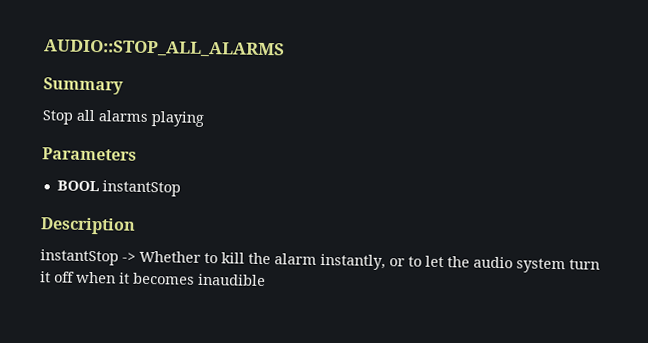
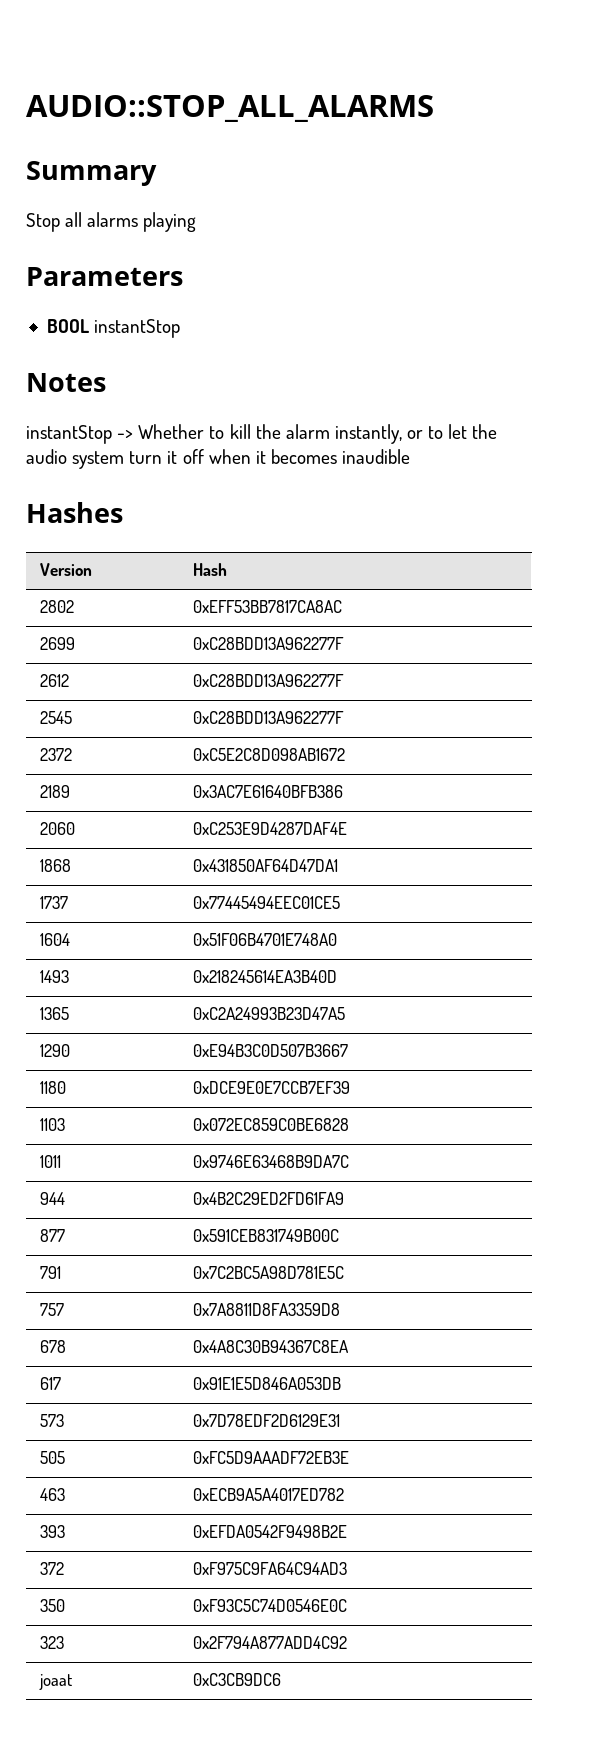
[40,217,136,235] Description -> [26,373,106,392] Notes
(266, 280) none -> [26,502,123,523] [39,563,92,576] [192,563,227,576] [39,600,74,613] [192,600,342,613] [39,637,75,650] [192,637,344,650] [39,674,69,687] [192,674,344,687] [39,711,72,724] [192,711,344,724] [39,748,72,761] [192,748,345,761] [39,785,70,798] [192,785,343,798] [39,822,75,835] [192,822,347,835] [39,859,71,872] [192,859,338,872] [39,896,68,909] [192,896,340,909] [39,933,70,946] [192,933,337,946] [39,970,69,983] [192,970,337,983] [39,1007,69,1020] [192,1007,345,1020] [39,1044,70,1057] [192,1044,348,1057] [39,1081,66,1094] [192,1081,350,1094] [39,1118,65,1131] [192,1118,349,1131] [39,1155,61,1168] [192,1155,349,1168] [39,1192,65,1205] [192,1192,344,1205] [39,1229,65,1242] [192,1229,339,1242] [39,1266,61,1279] [192,1266,344,1279] [39,1303,64,1316] [192,1303,340,1316] [39,1340,66,1353] [192,1340,349,1353] [39,1377,61,1390] [192,1377,341,1390] [39,1414,64,1427] [192,1414,340,1427] [39,1451,65,1464] [192,1451,349,1464] [39,1488,65,1501] [192,1488,344,1501] [39,1525,65,1538] [192,1525,347,1538] [39,1562,64,1575] [192,1562,347,1575] [39,1599,65,1612] [192,1599,347,1612] [39,1636,64,1649] [192,1636,347,1649] [38,1674,72,1690] [192,1673,281,1686] // Hashes // Version | Hash // 2802 | 0xEFF53BB7817CA8AC // 2699 | 0xC28BDD13A962277F // 2612 | 0xC28BDD13A962277F // 2545 | 0xC28BDD13A962277F // 2372 | 0xC5E2C8D098AB1672 // 2189 | 0x3AC7E61640BFB386 // 2060 | 0xC253E9D4287DAF4E // 1868 | 0x431850AF64D47DA1 // 1737 | 0x77445494EEC01CE5 // 1604 | 0x51F06B4701E748A0 // 1493 | 0x218245614EA3B40D // 1365 | 0xC2A24993B23D47A5 // 1290 | 0xE94B3C0D507B3667 // 1180 | 0xDCE9E0E7CCB7EF39 // 1103 | 0x072EC859C0BE6828 // 1011 | 0x9746E63468B9DA7C // 944 | 0x4B2C29ED2FD61FA9 // 877 | 0x591CEB831749B00C // 791 | 0x7C2BC5A98D781E5C // 757 | 0x7A8811D8FA3359D8 // 678 | 0x4A8C30B94367C8EA // 617 | 0x91E1E5D846A053DB // 573 | 0x7D78EDF2D6129E31 // 505 | 0xFC5D9AAADF72EB3E // 463 | 0xECB9A5A4017ED782 // 393 | 0xEFDA0542F9498B2E // 372 | 0xF975C9FA64C94AD3 // 350 | 0xF93C5C74D0546E0C // 323 | 0x2F794A877ADD4C92 // joaat | 0xC3CB9DC6

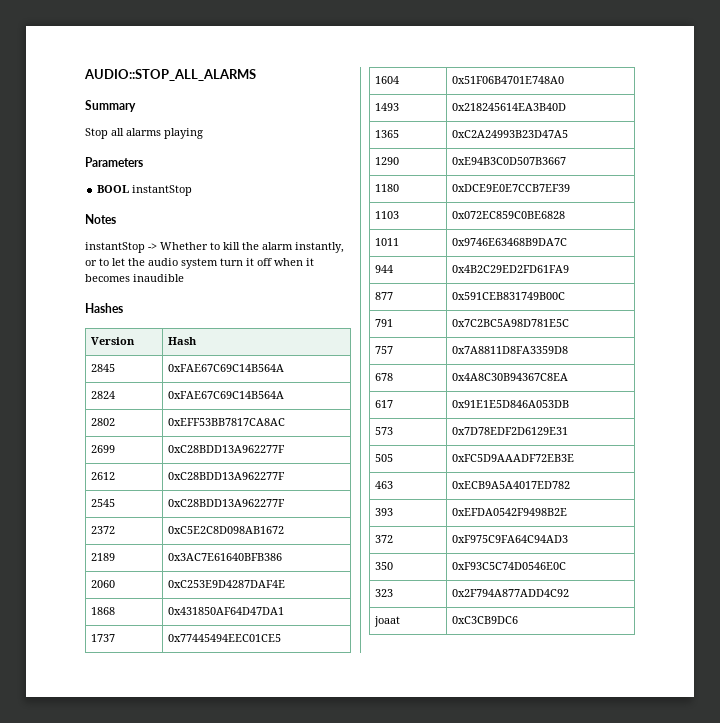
(227, 569) none -> [90,364,115,372] [167,364,284,372] [90,391,115,399] [167,391,284,399] // 2845 | 0xFAE67C69C14B564A // 2824 | 0xFAE67C69C14B564A

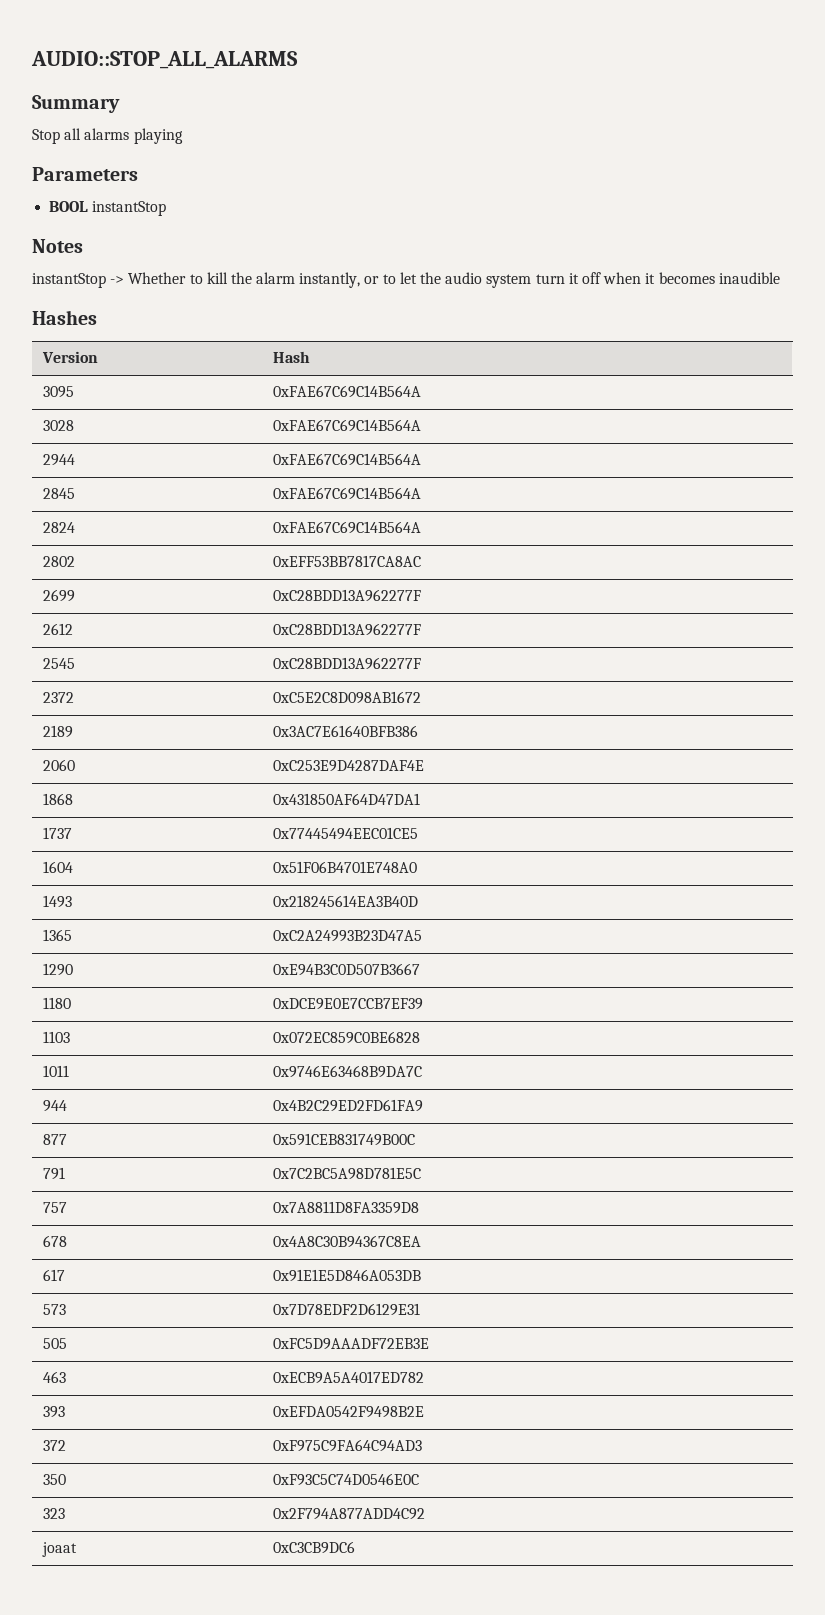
(197, 341) none -> [43,386,75,398] [273,385,422,398] [43,420,75,431] [273,419,422,432] [43,454,76,466] [273,453,422,466] // 3095 | 0xFAE67C69C14B564A // 3028 | 0xFAE67C69C14B564A // 2944 | 0xFAE67C69C14B564A

